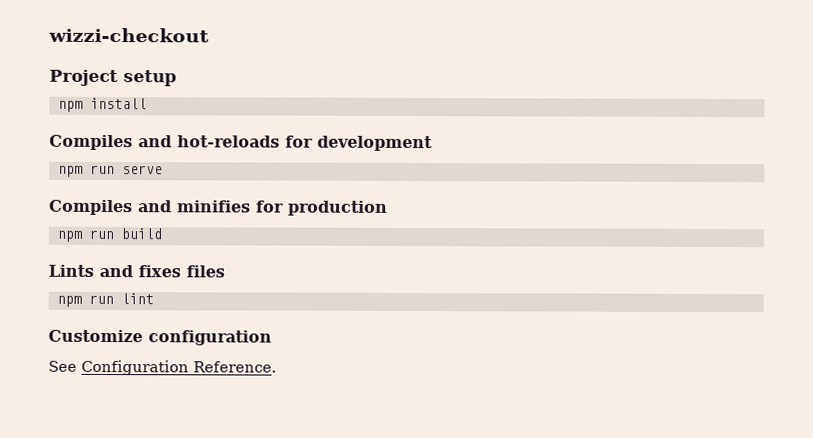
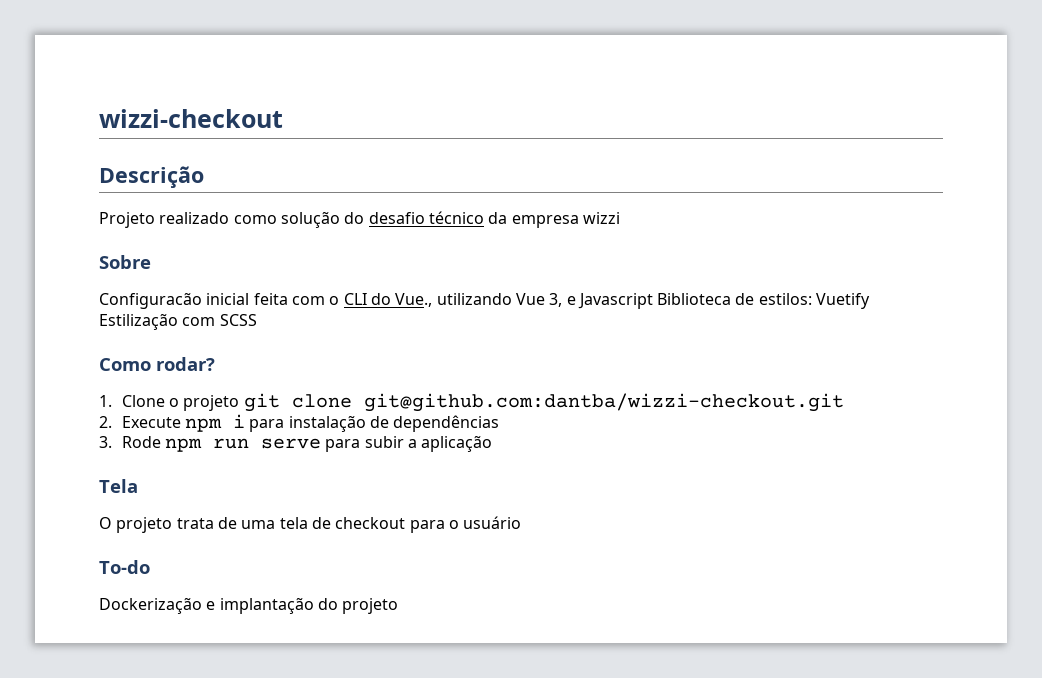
[49,69,177,87] [57,97,147,112] [49,134,433,152] [57,164,163,177] [49,199,388,216] [56,228,162,242] [48,264,225,278] [56,293,154,307] [48,329,272,346] [48,359,277,376] Project setup // npm install // Compiles and hot-reloads for development // npm run serve // Compiles and minifies for production // npm run build // Lints and fixes files // npm run lint // Customize configuration // See Configuration Reference. -> [99,166,204,188] [99,211,620,228] [99,255,151,269] [99,292,871,309] [99,313,257,330] [99,357,215,371] [99,393,844,412] [99,414,500,432] [99,435,493,452] [99,479,138,493] [99,516,522,533] [99,560,150,574] [99,597,399,614] Descrição // Projeto realizado como solução do desafio técnico da empresa wizzi // Sobre // Configuracão inicial feita com o CLI do Vue., utilizando Vue 3, e Javascript Biblioteca de estilos: Vuetify Estilização com SCSS // Como rodar? // 1. Clone o projeto git clone git@github.com:dantba/wizzi-checkout.git // 2. Execute npm i para instalação de dependências // 3. Rode npm run serve para subir a aplicação // Tela // O projeto trata de uma tela de checkout para o usuário // To-do // Dockerização e implantação do projeto

